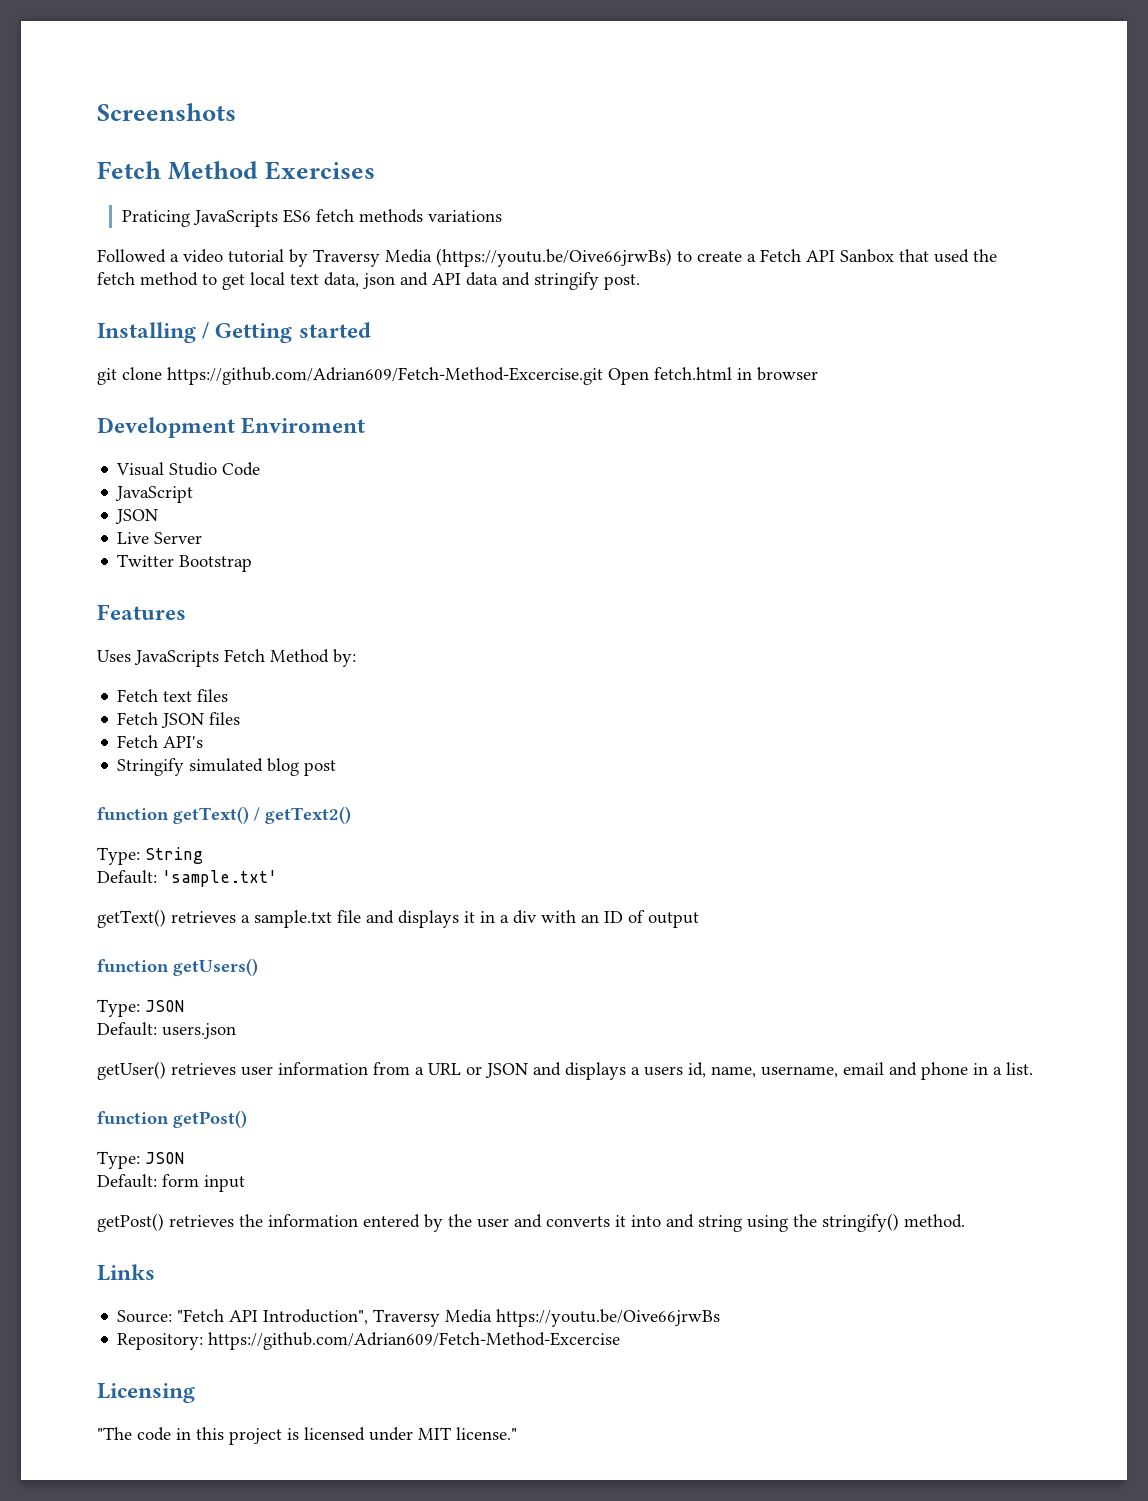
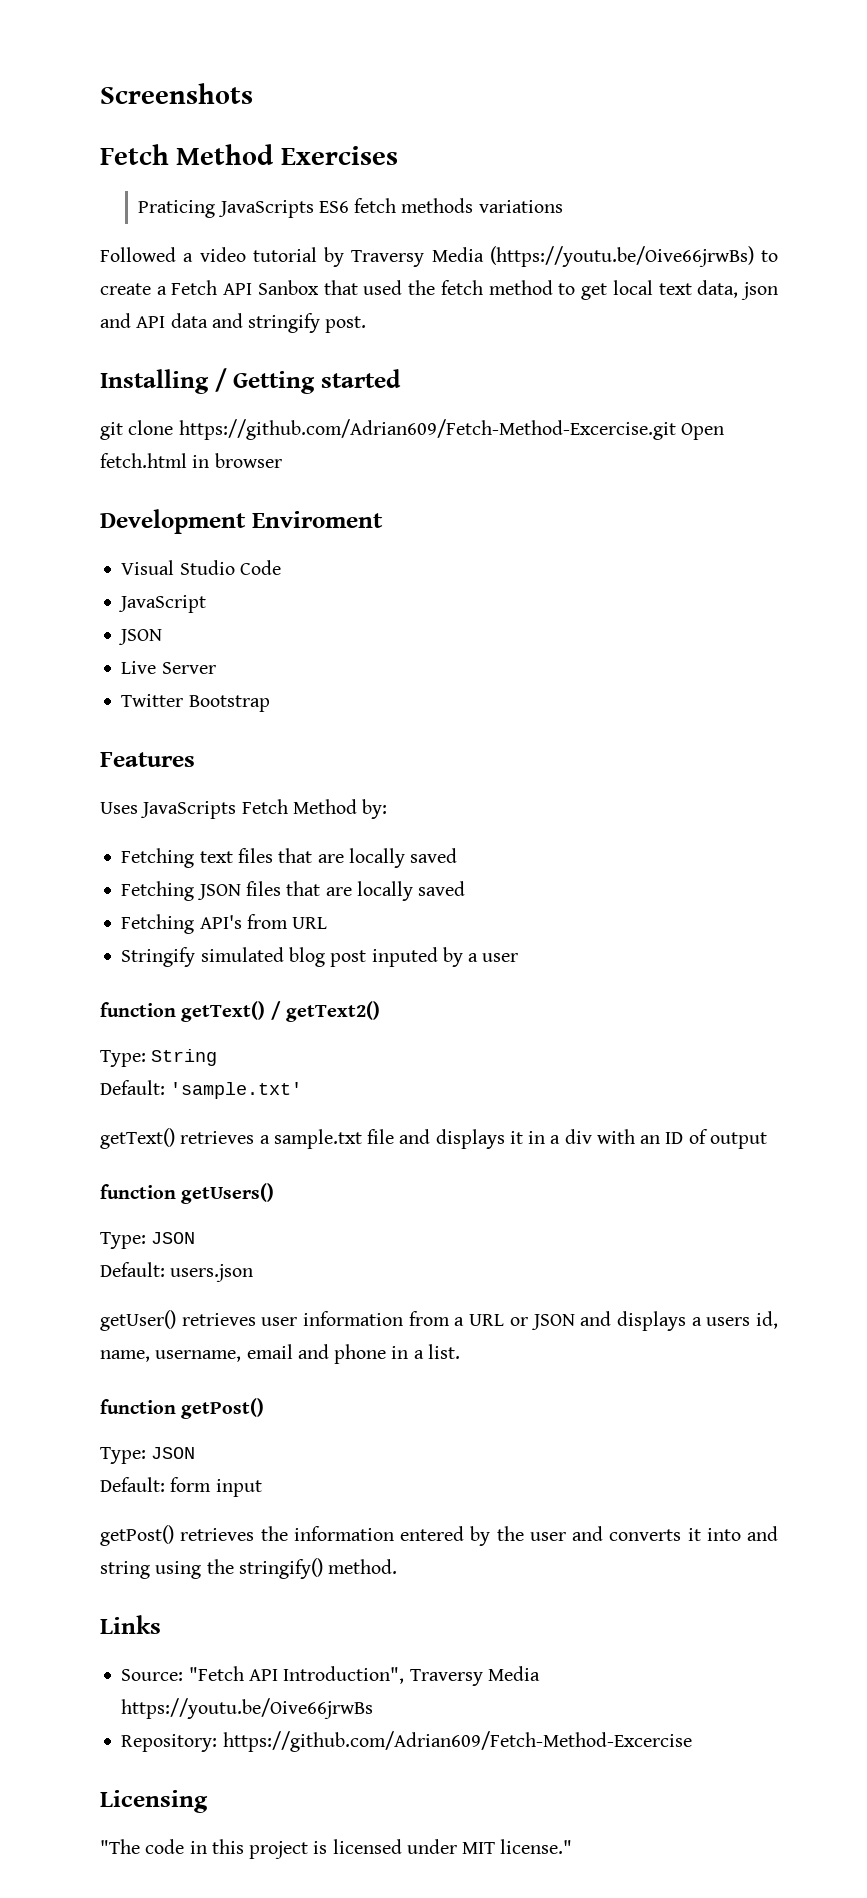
[117,689,159,702] Fetch -> [121,848,195,868] Fetching
[117,712,241,728] [117,735,159,748] // Fetch JSON files // Fetch -> [278,848,458,868] [121,881,466,901] [121,914,195,934] that are locally saved // Fetching JSON files that are locally saved // Fetching
(204, 742) none -> [246,914,328,929] from URL
(337, 768) none -> [371,947,519,967] inputed by a user

